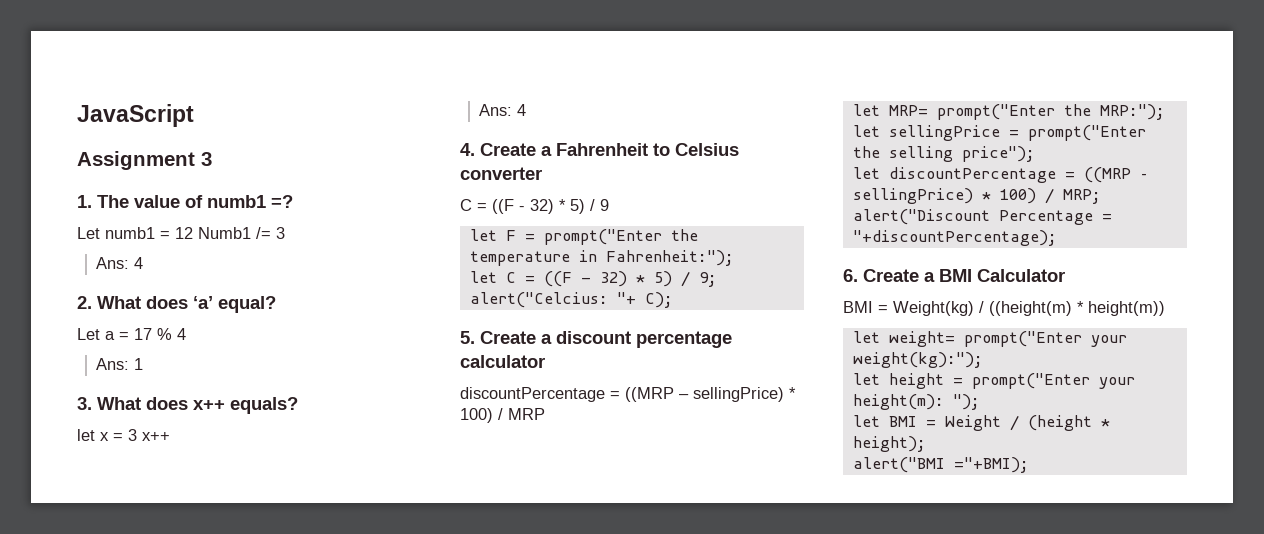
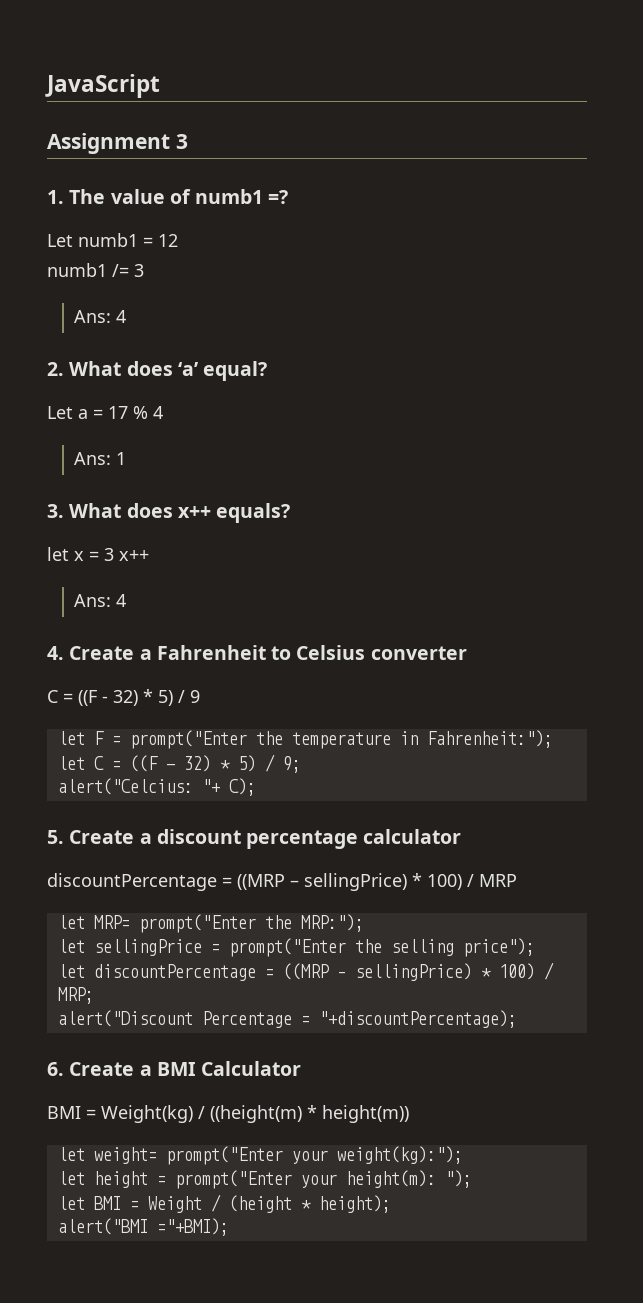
[198,227,251,239] Numb1 -> [47,263,107,277] // numb1

